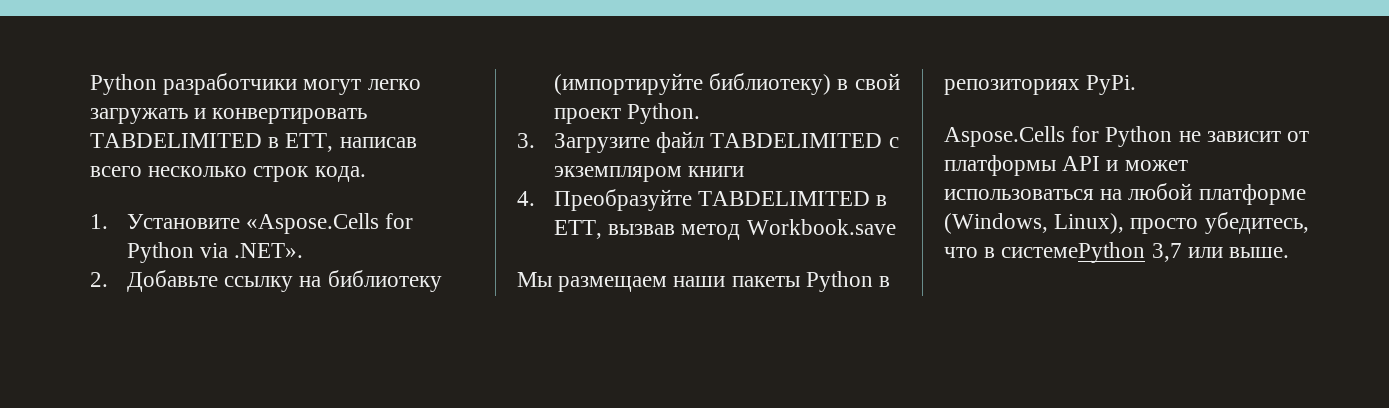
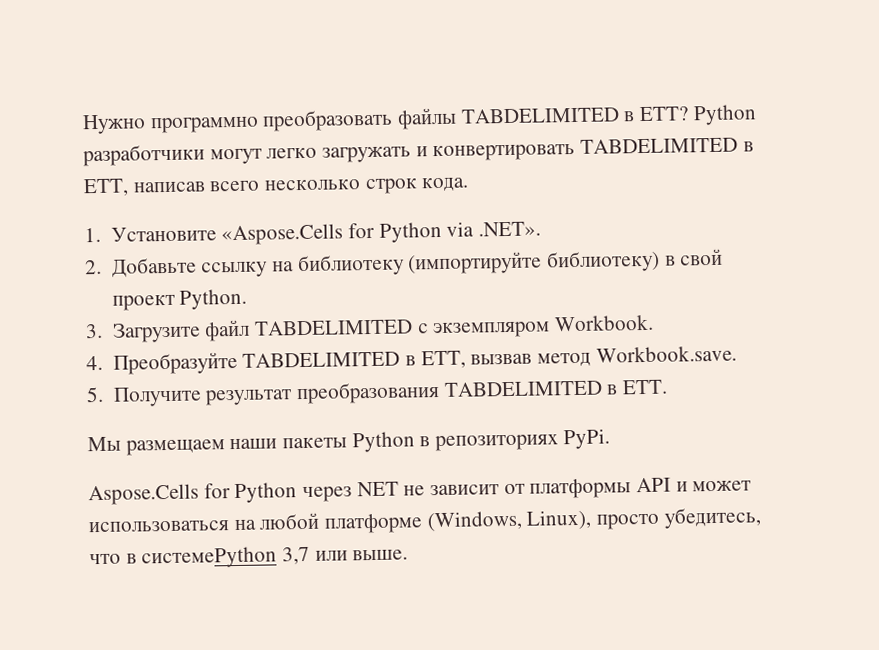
(90, 84) none -> [82,106,690,135] Нужно программно преобразовать файлы TABDELIMITED в ETT?
[688,166,745,177] книги -> [553,314,654,332] Workbook.
[746,219,896,235] Workbook.save -> [595,345,737,363] [86,379,668,407] Workbook.save. // 5. Получите результат преобразования TABDELIMITED в ETT.
(1173, 136) none -> [302,481,399,503] через NET

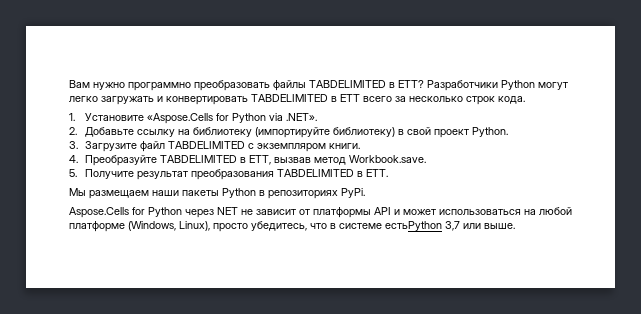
[82,114,146,135] Нужно -> [69,80,125,90] Вам нужно
[692,104,757,126] [82,144,205,167] Python разработчики -> [427,80,535,91] Разработчики Python
[83,178,261,197] ETT, написав всего -> [340,94,406,102] ETT всего за
[553,314,654,332] Workbook. -> [328,143,360,149] книги.
[141,546,278,569] системеPython -> [339,221,442,231] системе естьPython

